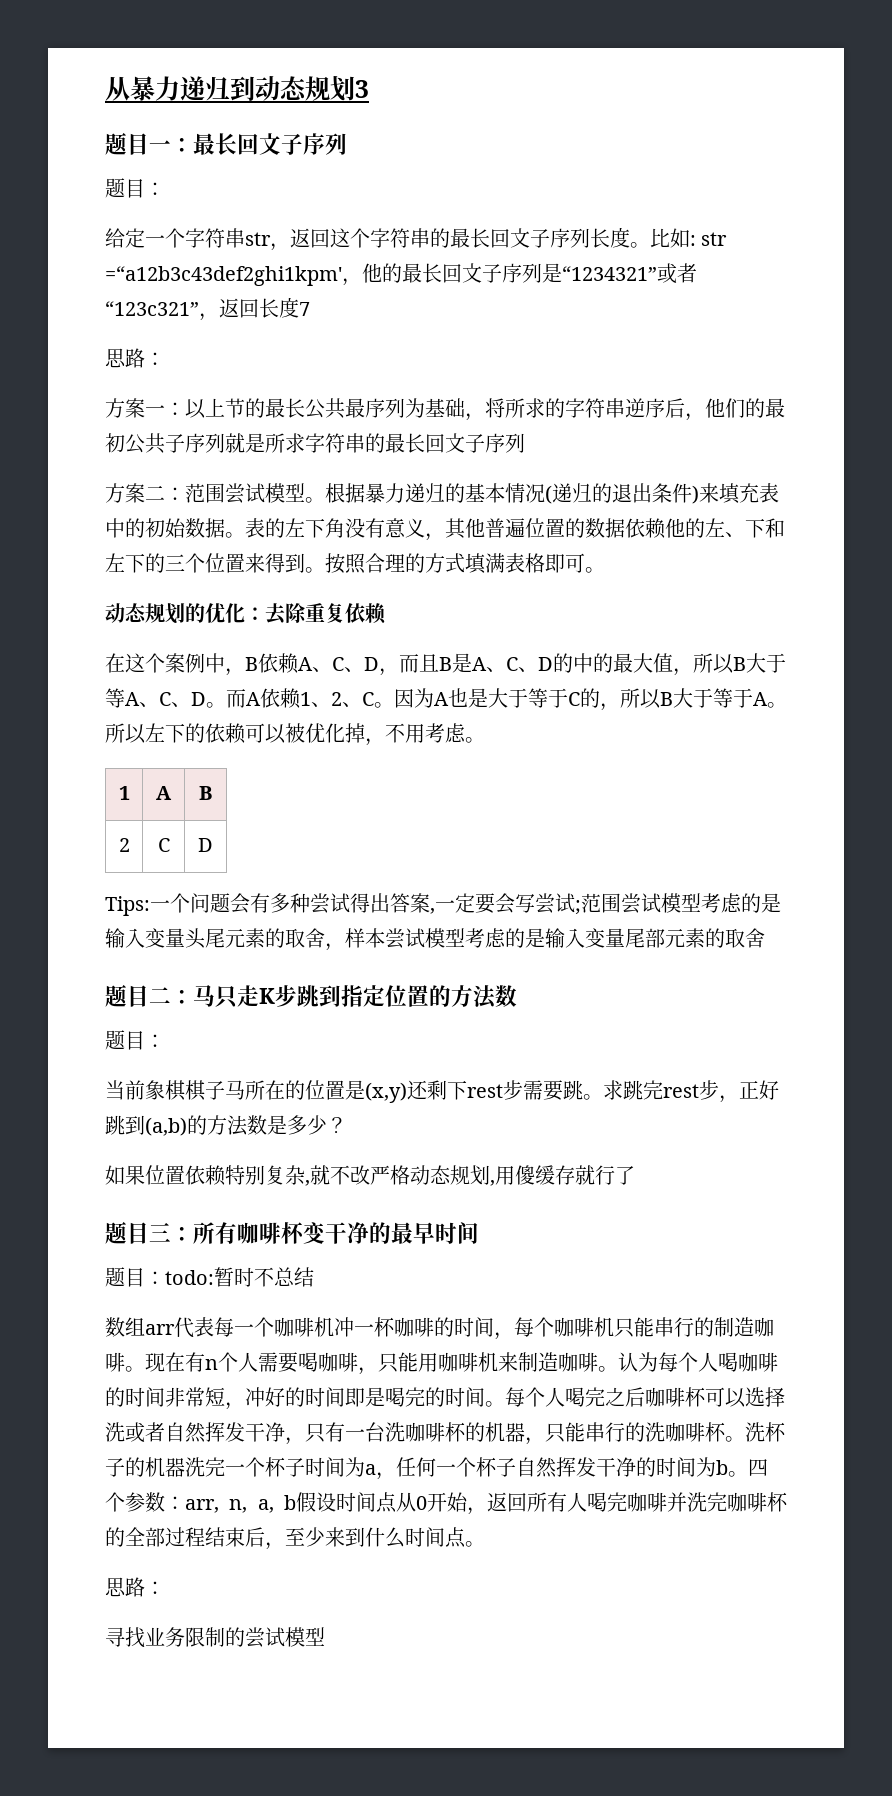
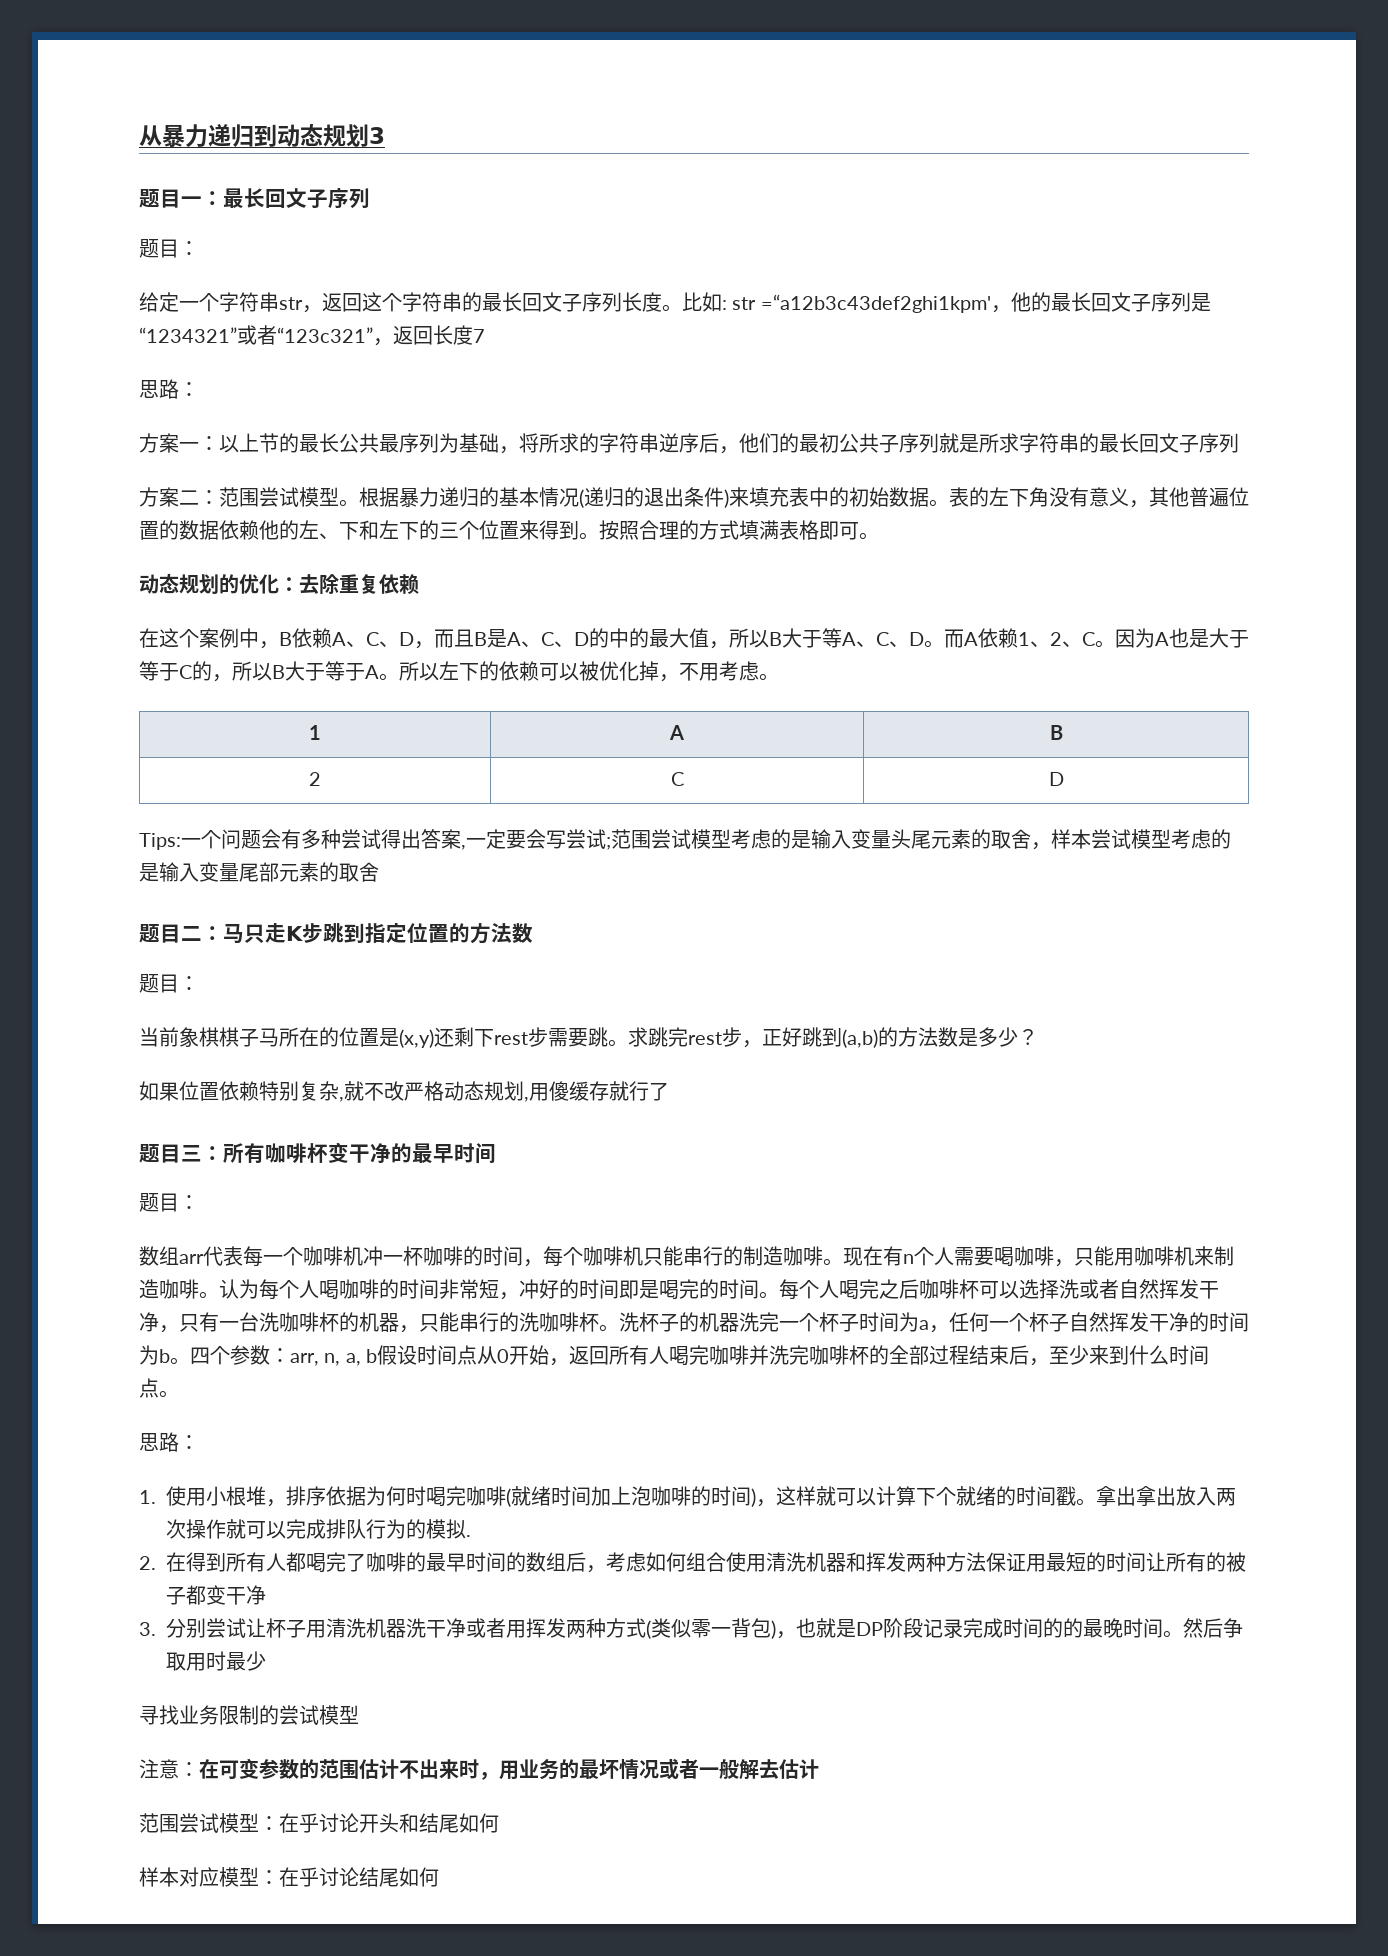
[165,1267,314,1287] todo:暂时不总结 -> (199, 1202) none
(165, 1588) none -> [139,1486,1236,1507] [166,1519,471,1539] [139,1552,1246,1573] [166,1585,266,1605] [139,1618,1243,1639] [166,1651,266,1671] // 1.使用小根堆，排序依据为何时喝完咖啡(就绪时间加上泡咖啡的时间)，这样就可以计算下个就绪的时间戳。拿出拿出放入两次操作就可以完成排队行为的模拟. // 2.在得到所有人都喝完了咖啡的最早时间的数组后，考虑如何组合使用清洗机器和挥发两种方法保证用最短的时间让所有的被子都变干净 // 3.分别尝试让杯子用清洗机器洗干净或者用挥发两种方式(类似零一背包)，也就是DP阶段记录完成时间的的最晚时间。然后争取用时最少
(325, 1636) none -> [139,1758,819,1780] [139,1813,499,1833] [139,1867,439,1887] // 注意：在可变参数的范围估计不出来时，用业务的最坏情况或者一般解去估计 // 范围尝试模型：在乎讨论开头和结尾如何 // 样本对应模型：在乎讨论结尾如何

